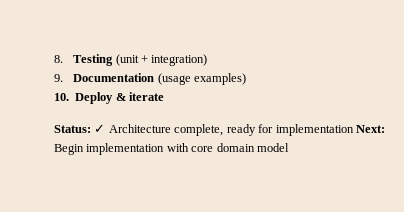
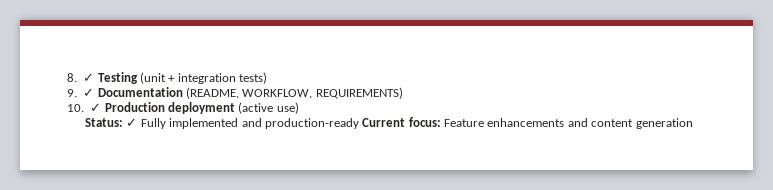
(63, 59) none -> [83,73,95,82] ✓
[151,54,208,66] integration) -> [177,72,268,84] integration tests)
[73,73,247,85] [54,92,164,104] [54,124,385,136] [54,143,289,155] Documentation (usage examples) // 10. Deploy & iterate // Status: ✓ Architecture complete, ready for implementation Next: Begin implementation with core domain model -> [83,87,403,99] [67,102,299,114] [85,117,693,129] ✓ Documentation (README, WORKFLOW, REQUIREMENTS) // 10. ✓ Production deployment (active use) // Status: ✓ Fully implemented and production-ready Current focus: Feature enhancements and content generation

